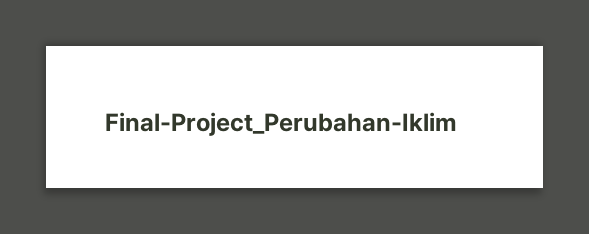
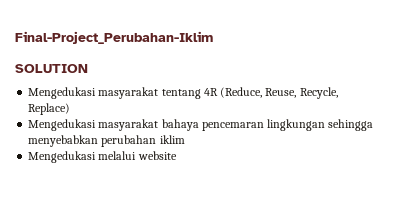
(457, 124) none -> [15,64,88,73] [28,87,338,99] [28,103,71,115] [28,119,374,131] [28,135,185,147] [28,151,177,163] // SOLUTION // Mengedukasi masyarakat tentang 4R (Reduce, Reuse, Recycle, Replace) // Mengedukasi masyarakat bahaya pencemaran lingkungan sehingga menyebabkan perubahan iklim // Mengedukasi melalui website

